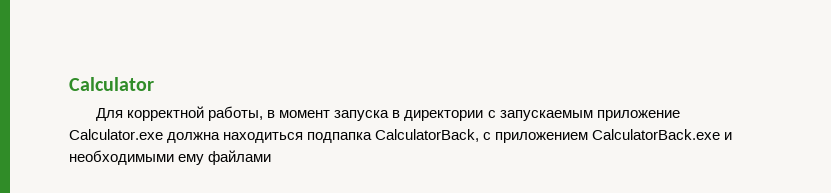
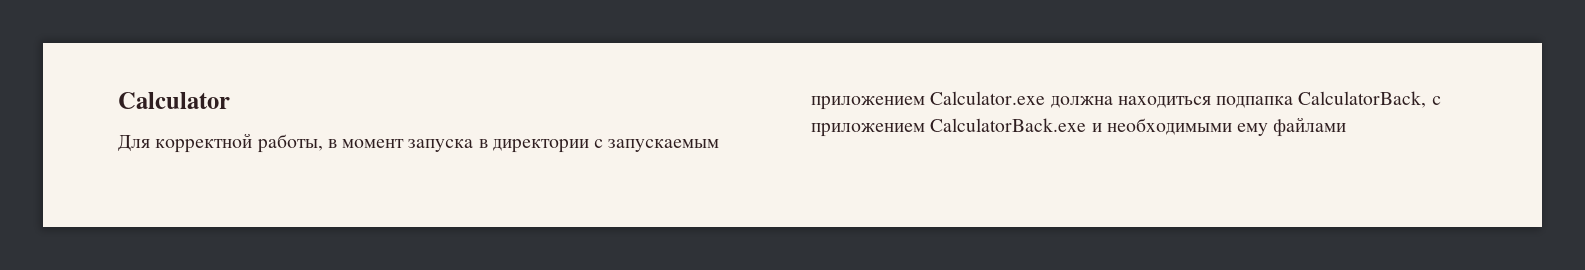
[596,110,680,121] приложение -> [811,96,925,110] приложением

